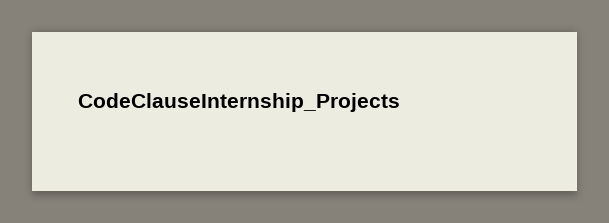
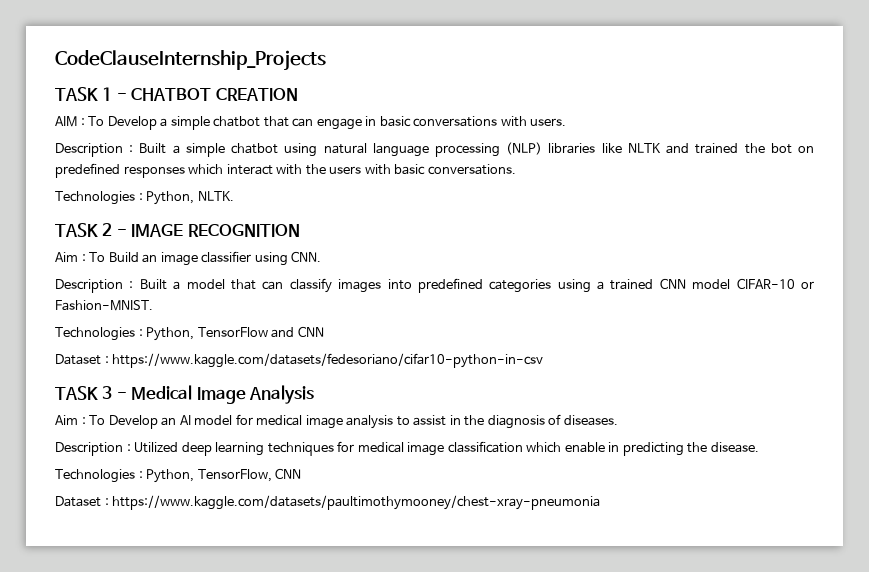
(400, 102) none -> [55,87,298,101] [55,116,567,130] [55,142,815,157] [55,163,516,178] [55,191,234,205] [55,223,300,237] [55,251,322,266] [55,278,815,293] [55,300,153,311] [55,326,324,341] [55,353,544,368] [55,385,315,404] [55,414,618,429] [55,441,759,456] [55,468,302,483] [55,495,601,510] // TASK 1 - CHATBOT CREATION // AIM : To Develop a simple chatbot that can engage in basic conversations with users. // Description : Built a simple chatbot using natural language processing (NLP) libraries like NLTK and trained the bot on predefined responses which interact with the users with basic conversations. // Technologies : Python, NLTK. // TASK 2 - IMAGE RECOGNITION // Aim : To Build an image classifier using CNN. // Description : Built a model that can classify images into predefined categories using a trained CNN model CIFAR-10 or Fashion-MNIST. // Technologies : Python, TensorFlow and CNN // Dataset : https://www.kaggle.com/datasets/fedesoriano/cifar10-python-in-csv // TASK 3 - Medical Image Analysis // Aim : To Develop an AI model for medical image analysis to assist in the diagnosis of diseases. // Description : Utilized deep learning techniques for medical image classification which enable in predicting the disease. // Technologies : Python, TensorFlow, CNN // Dataset : https://www.kaggle.com/datasets/paultimothymooney/chest-xray-pneumonia

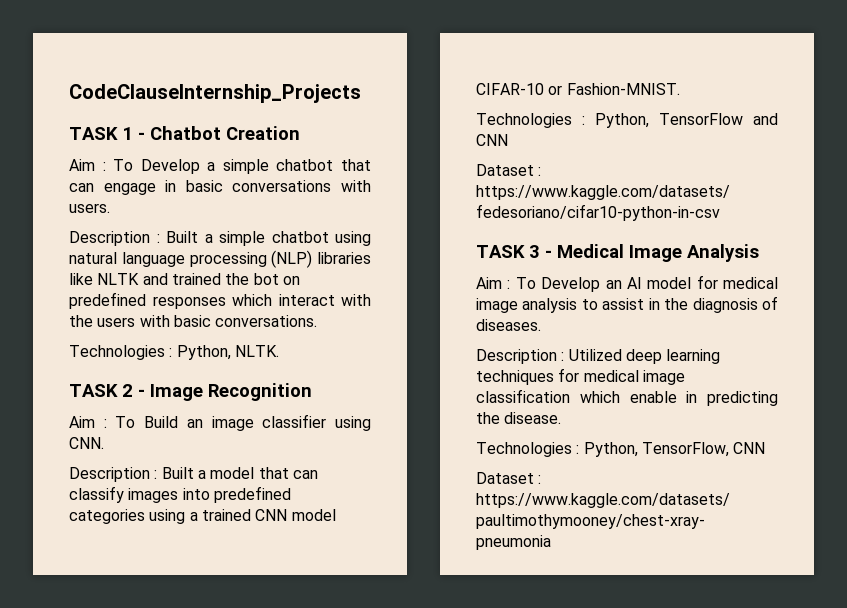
[131,88,298,101] [55,116,77,127] CHATBOT CREATION // AIM -> [150,126,300,140] [69,159,95,171] Chatbot Creation // Aim
[131,224,300,237] IMAGE RECOGNITION -> [150,383,312,401] Image Recognition

